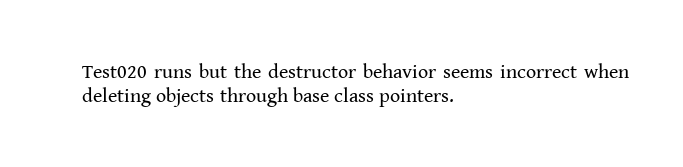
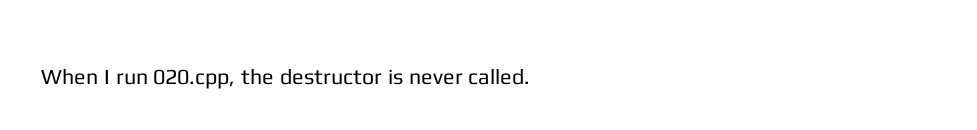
[82,63,629,78] [82,87,455,107] Test020 runs but the destructor behavior seems incorrect when deleting objects through base class pointers. -> [41,68,531,89] When I run 020.cpp, the destructor is never called.

